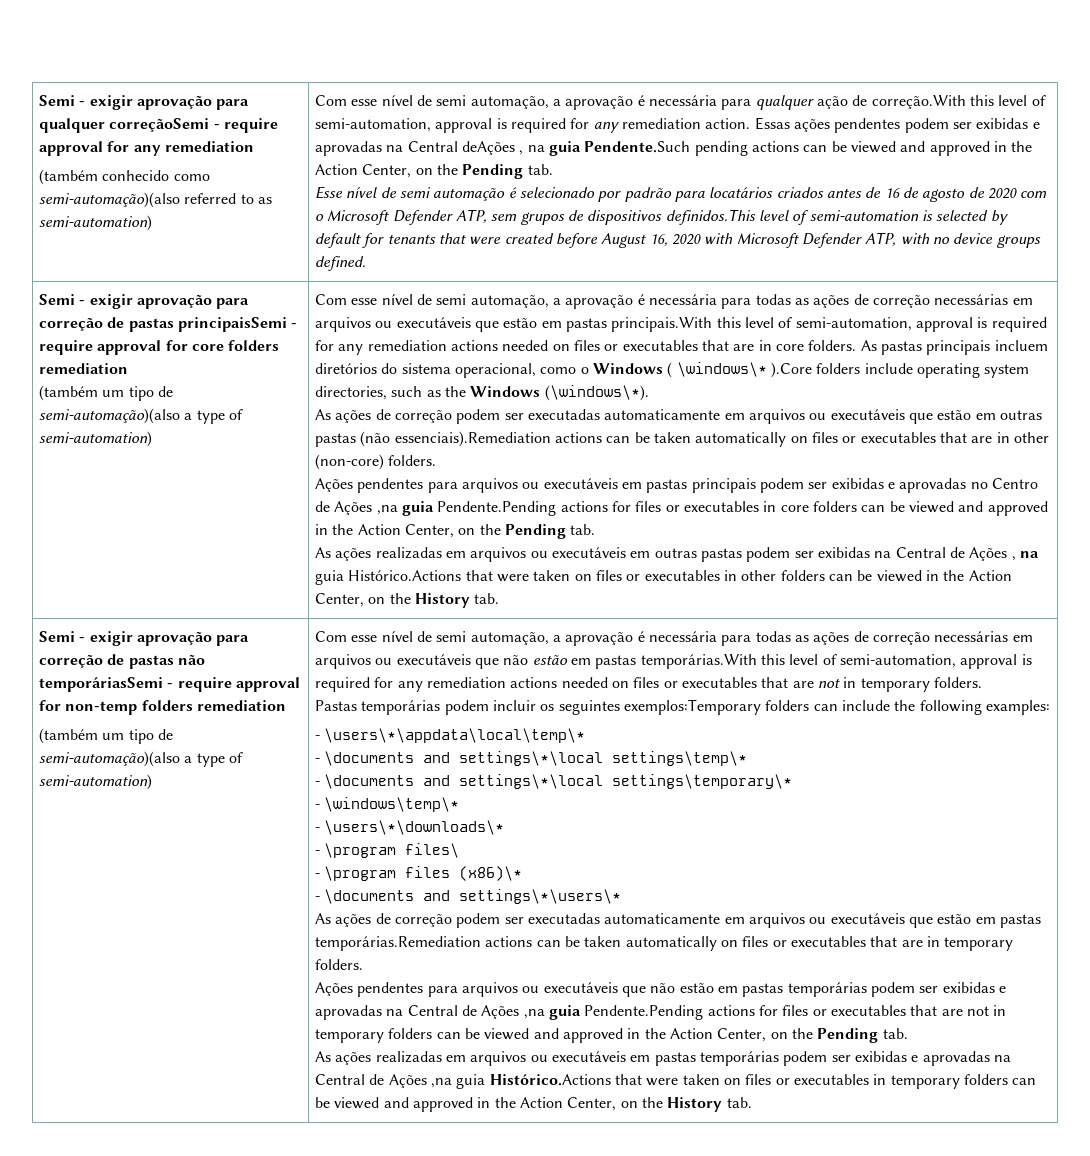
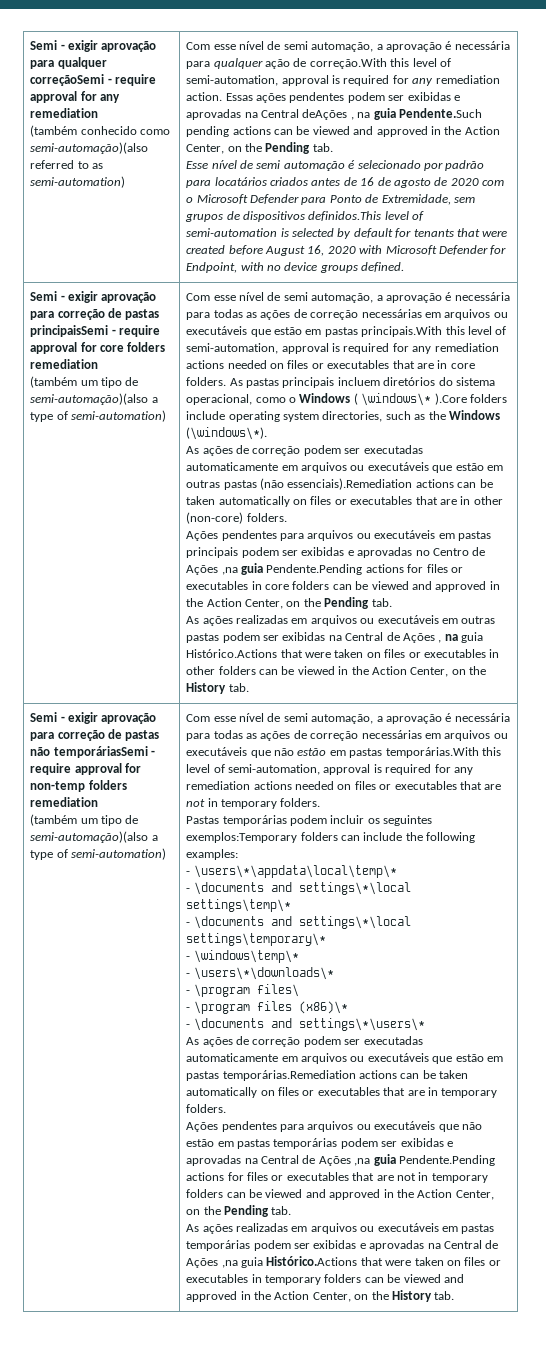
[456,209,488,223] ATP, -> [301,194,451,205] para Ponto de Extremidade,
[865,232,897,246] ATP, -> [490,245,507,255] [186,262,238,273] for Endpoint,

